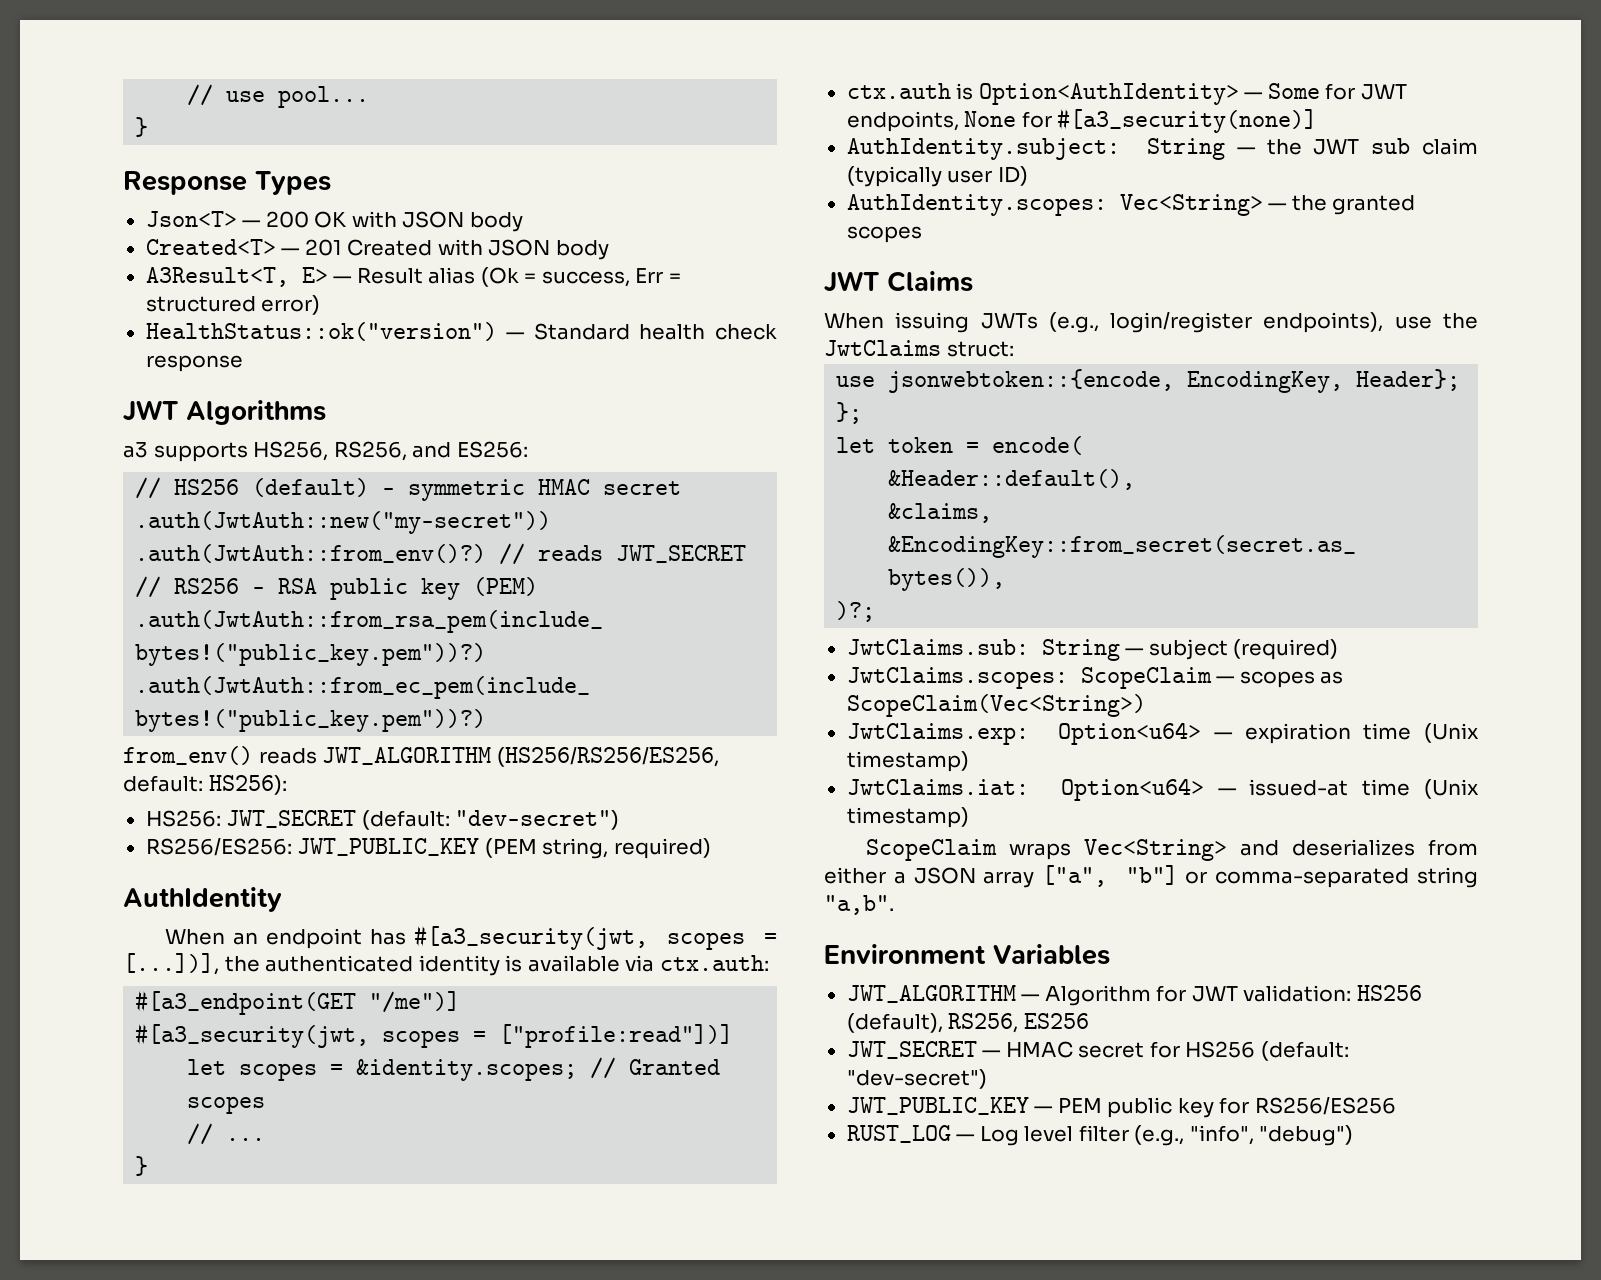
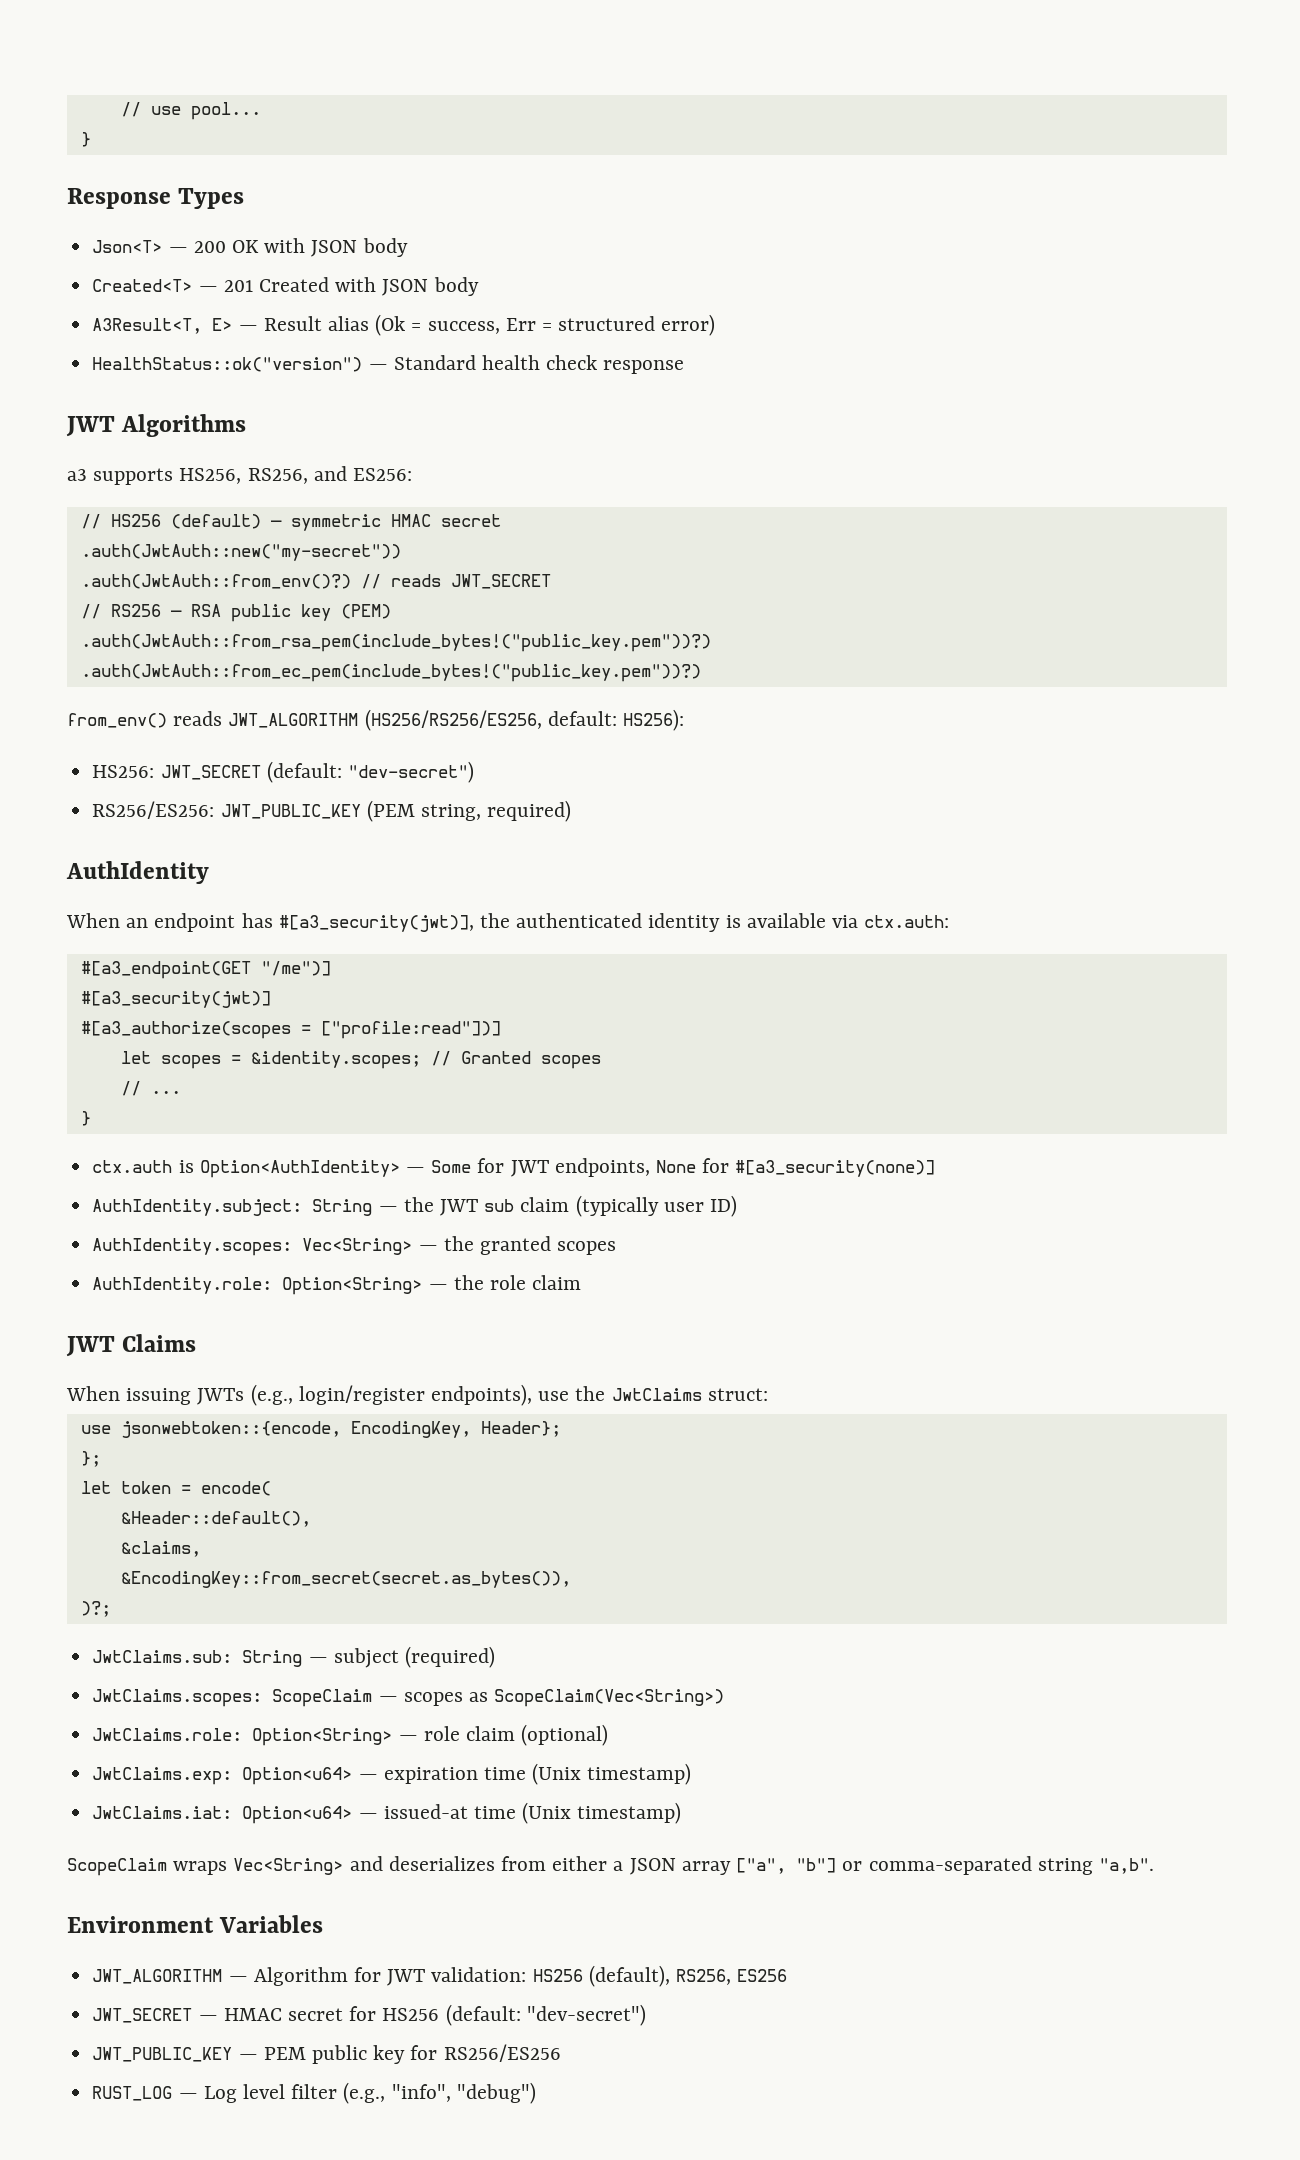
[414,925,777,950] [123,953,219,975] #[a3_security(jwt, scopes = [...])], -> [278,915,474,932] #[a3_security(jwt)],
[135,1023,461,1048] #[a3_security(jwt, scopes -> [80,991,271,1008] [80,1021,291,1039] #[a3_security(jwt)] // #[a3_authorize(scopes
(922, 234) none -> [92,1275,582,1295] // AuthIdentity.role: Option<String> — the role claim
(1146, 705) none -> [92,1724,609,1746] // JwtClaims.role: Option<String> — role claim (optional)

